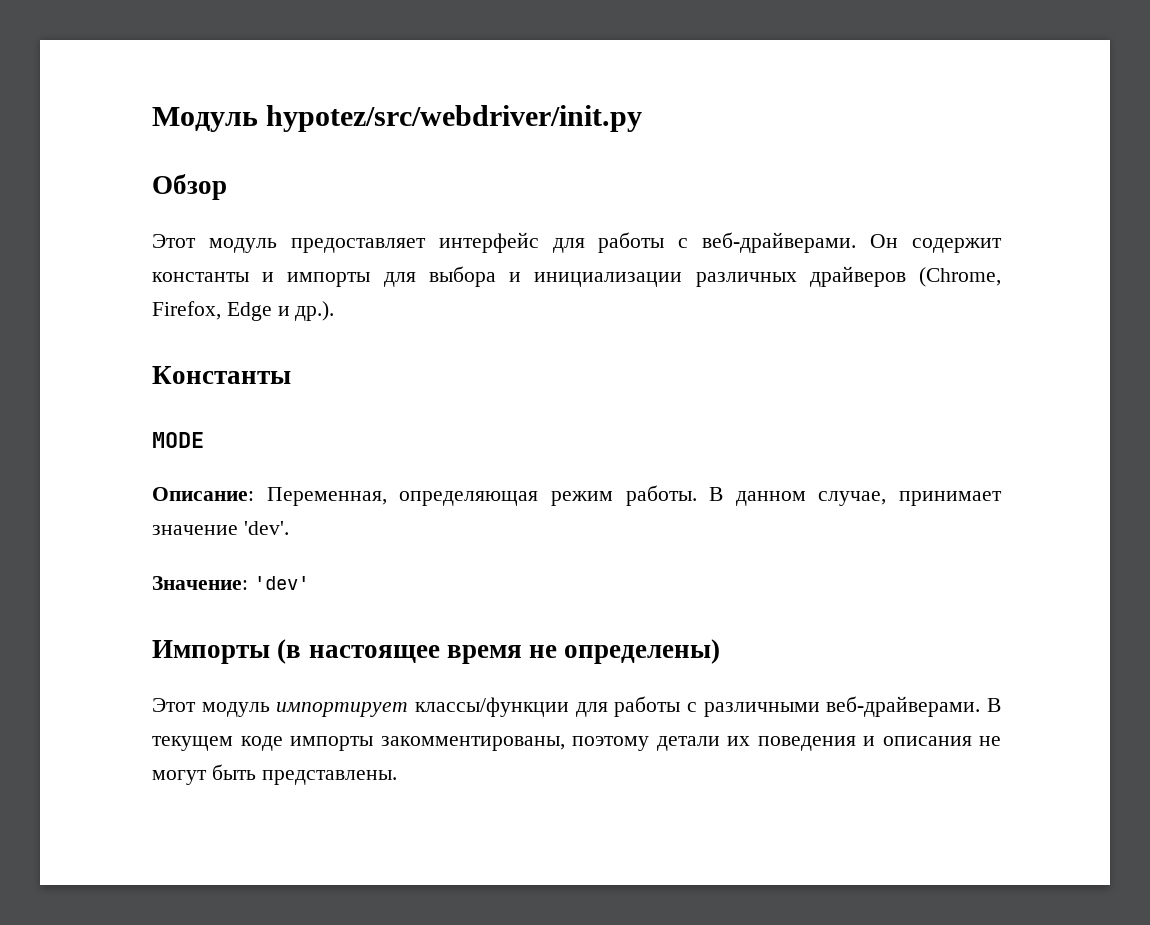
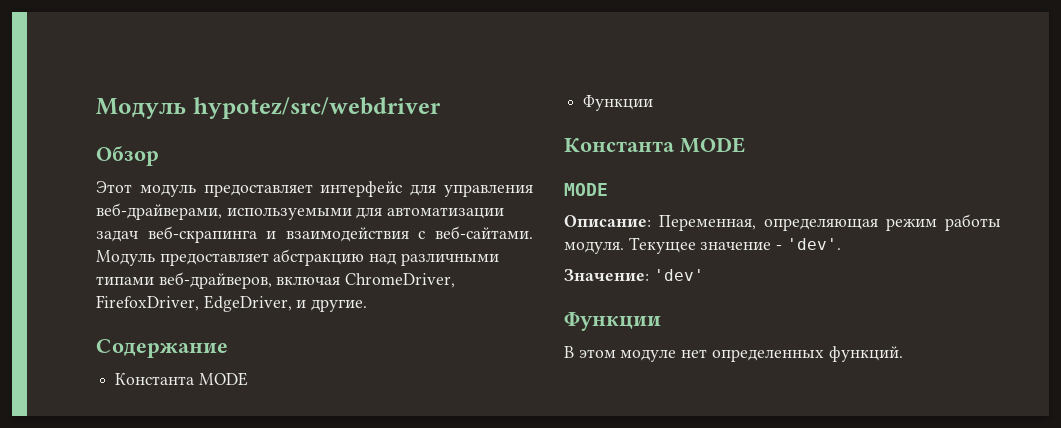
[152,105,643,132] Модуль hypotez/src/webdriver/init.py -> [96,97,441,119] Модуль hypotez/src/webdriver
[598,232,1003,253] [152,266,1001,287] [152,301,335,321] [152,366,291,384] работы с веб-драйверами. Он содержит константы и импорты для выбора и инициализации различных драйверов (Chrome, Firefox, Edge и др.). // Константы -> [444,184,533,197] [96,203,505,220] [96,226,533,243] [96,249,499,266] [96,272,456,289] [96,295,368,312] [96,339,228,358] [115,372,248,386] [583,95,654,111] [564,137,745,153] управления веб-драйверами, используемыми для автоматизации задач веб-скрапинга и взаимодействия с веб-сайтами. Модуль предоставляет абстракцию над различными типами веб-драйверов, включая ChromeDriver, FirefoxDriver, EdgeDriver, и другие. // Содержание // Константа MODE // Функции // Константа MODE
[625,485,1002,506] [152,521,289,535] [152,576,309,590] [152,639,721,664] [152,696,1001,717] [152,736,1001,751] [152,764,397,785] работы. В данном случае, принимает значение 'dev'. // Значение: 'dev' // Импорты (в настоящее время не определены) // Этот модуль импортирует классы/функции для работы с различными веб-драйверами. В текущем коде импорты закомментированы, поэтому детали их поведения и описания не могут быть представлены. -> [945,214,1001,231] [564,237,841,254] [564,269,704,281] [564,312,661,331] [564,346,903,362] работы модуля. Текущее значение - 'dev'. // Значение: 'dev' // Функции // В этом модуле нет определенных функций.

